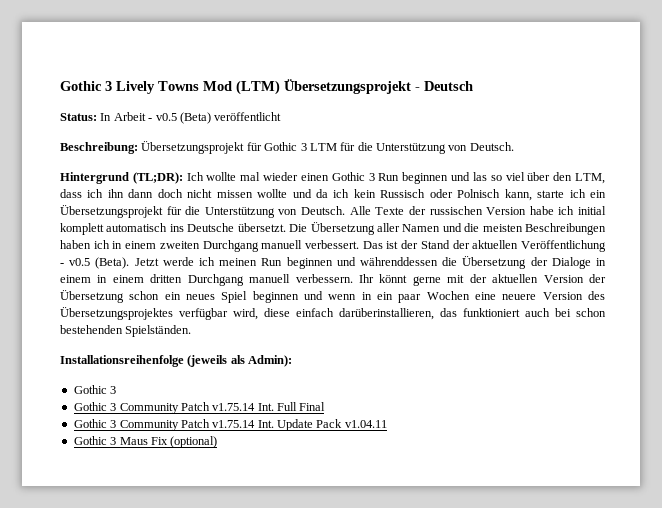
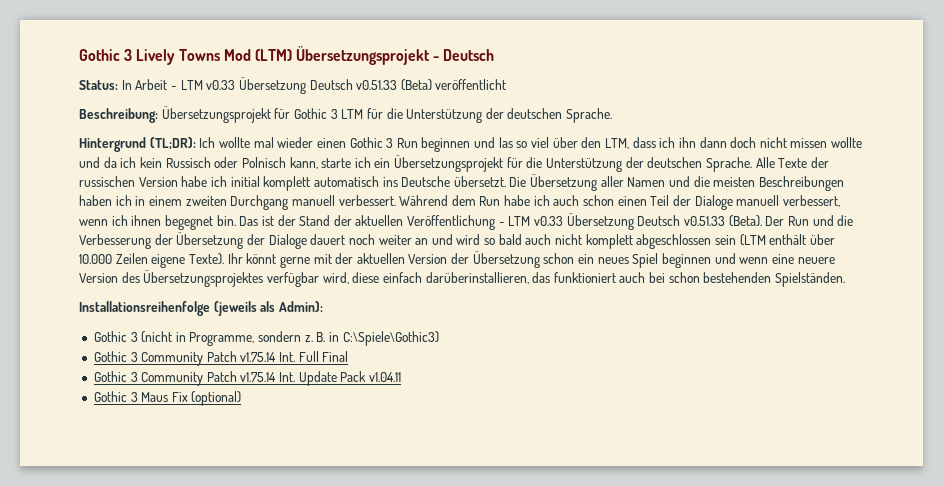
[155,113,177,121] v0.5 -> [180,77,398,94] LTM v0.33 Übersetzung Deutsch v0.51.33
[448,142,514,151] von Deutsch. -> [485,108,613,123] der deutschen Sprache.
[278,206,346,215] von Deutsch. -> [625,157,752,172] der deutschen Sprache.
(359, 244) none -> [399,195,840,210] [79,215,236,230] Während dem Run habe ich auch schon einen Teil der Dialoge manuell verbessert, wenn ich ihnen begegnet bin.
[69,256,606,269] [60,274,353,286] v0.5 (Beta). Jetzt werde ich meinen Run beginnen und währenddessen die Übersetzung der Dialoge in einem in einem dritten Durchgang manuell verbessern. -> [508,213,854,230] [79,232,835,249] [79,253,224,268] LTM v0.33 Übersetzung Deutsch v0.51.33 (Beta). Der Run und die Verbesserung der Übersetzung der Dialoge dauert noch weiter an und wird so bald auch nicht komplett abgeschlossen sein (LTM enthält über 10.000 Zeilen eigene Texte).
[361,291,470,303] in ein paar Wochen -> (769, 260) none
(117, 390) none -> [141,331,439,346] (nicht in Programme, sondern z. B. in C:\Spiele\Gothic3)

